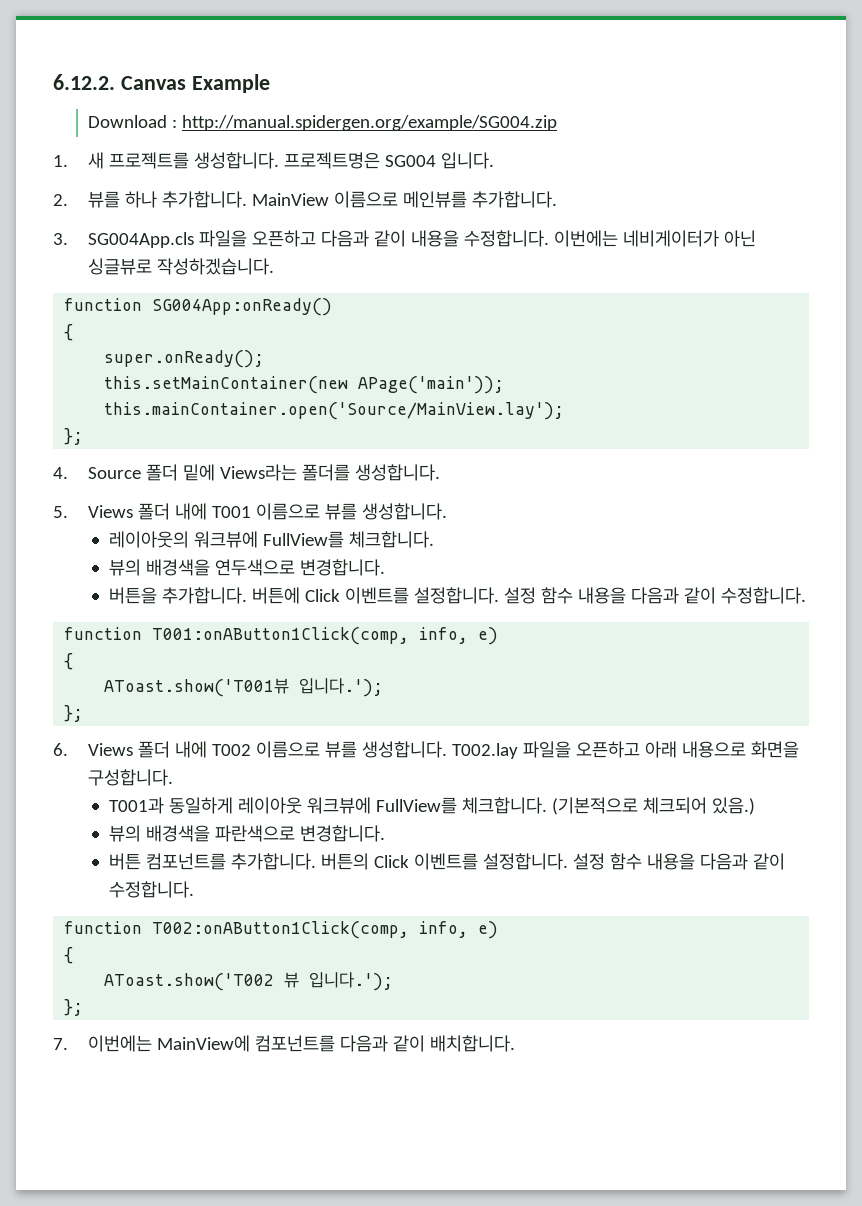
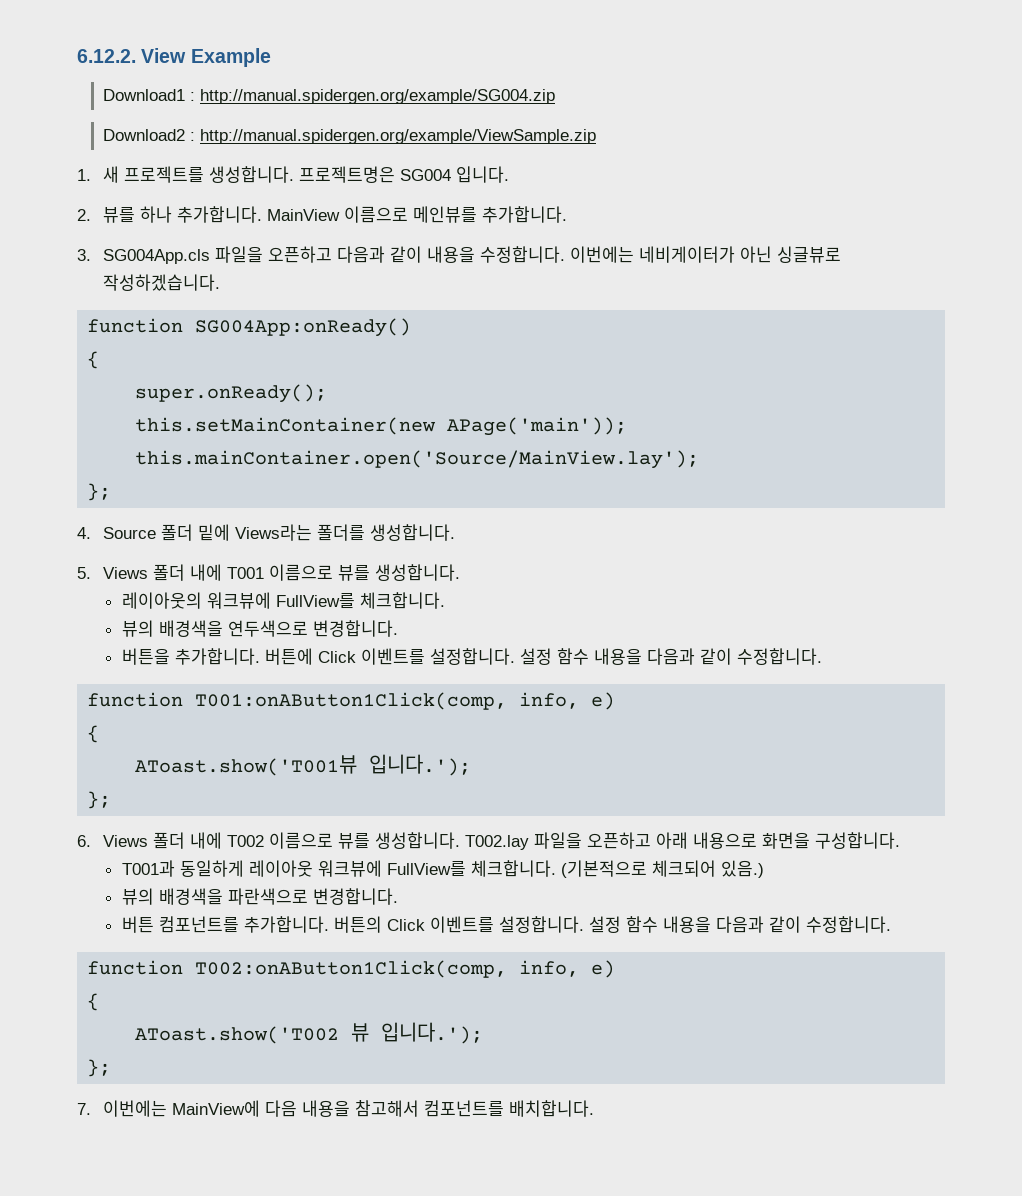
[120,76,186,90] Canvas -> [141,48,187,63] View
[88,115,168,128] Download -> [102,89,185,101] Download1
(558, 123) none -> [102,129,596,144] // Download2 : http://manual.spidergen.org/example/ViewSample.zip
[255,1035,426,1052] 컴포넌트를 다음과 같이 -> [264,1100,504,1117] 다음 내용을 참고해서 컴포넌트를

